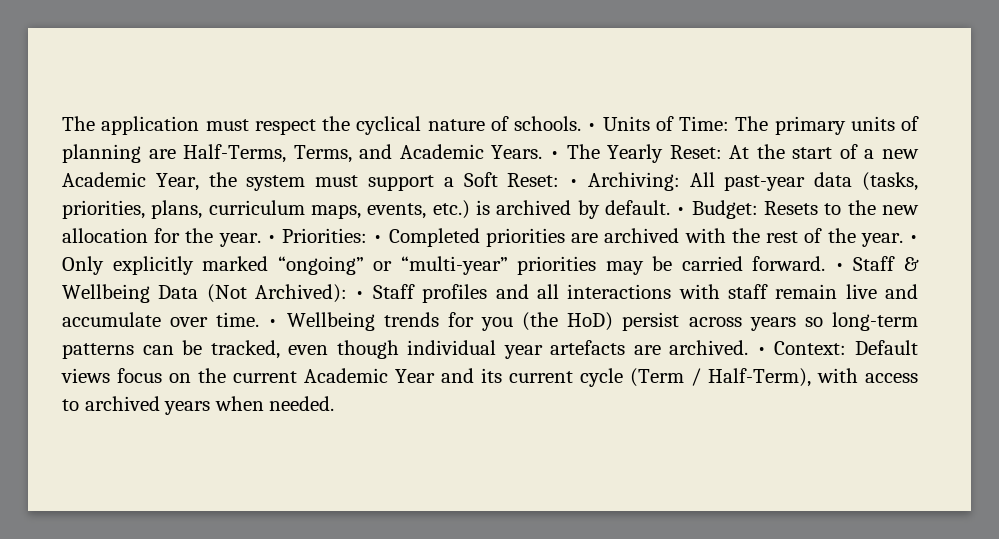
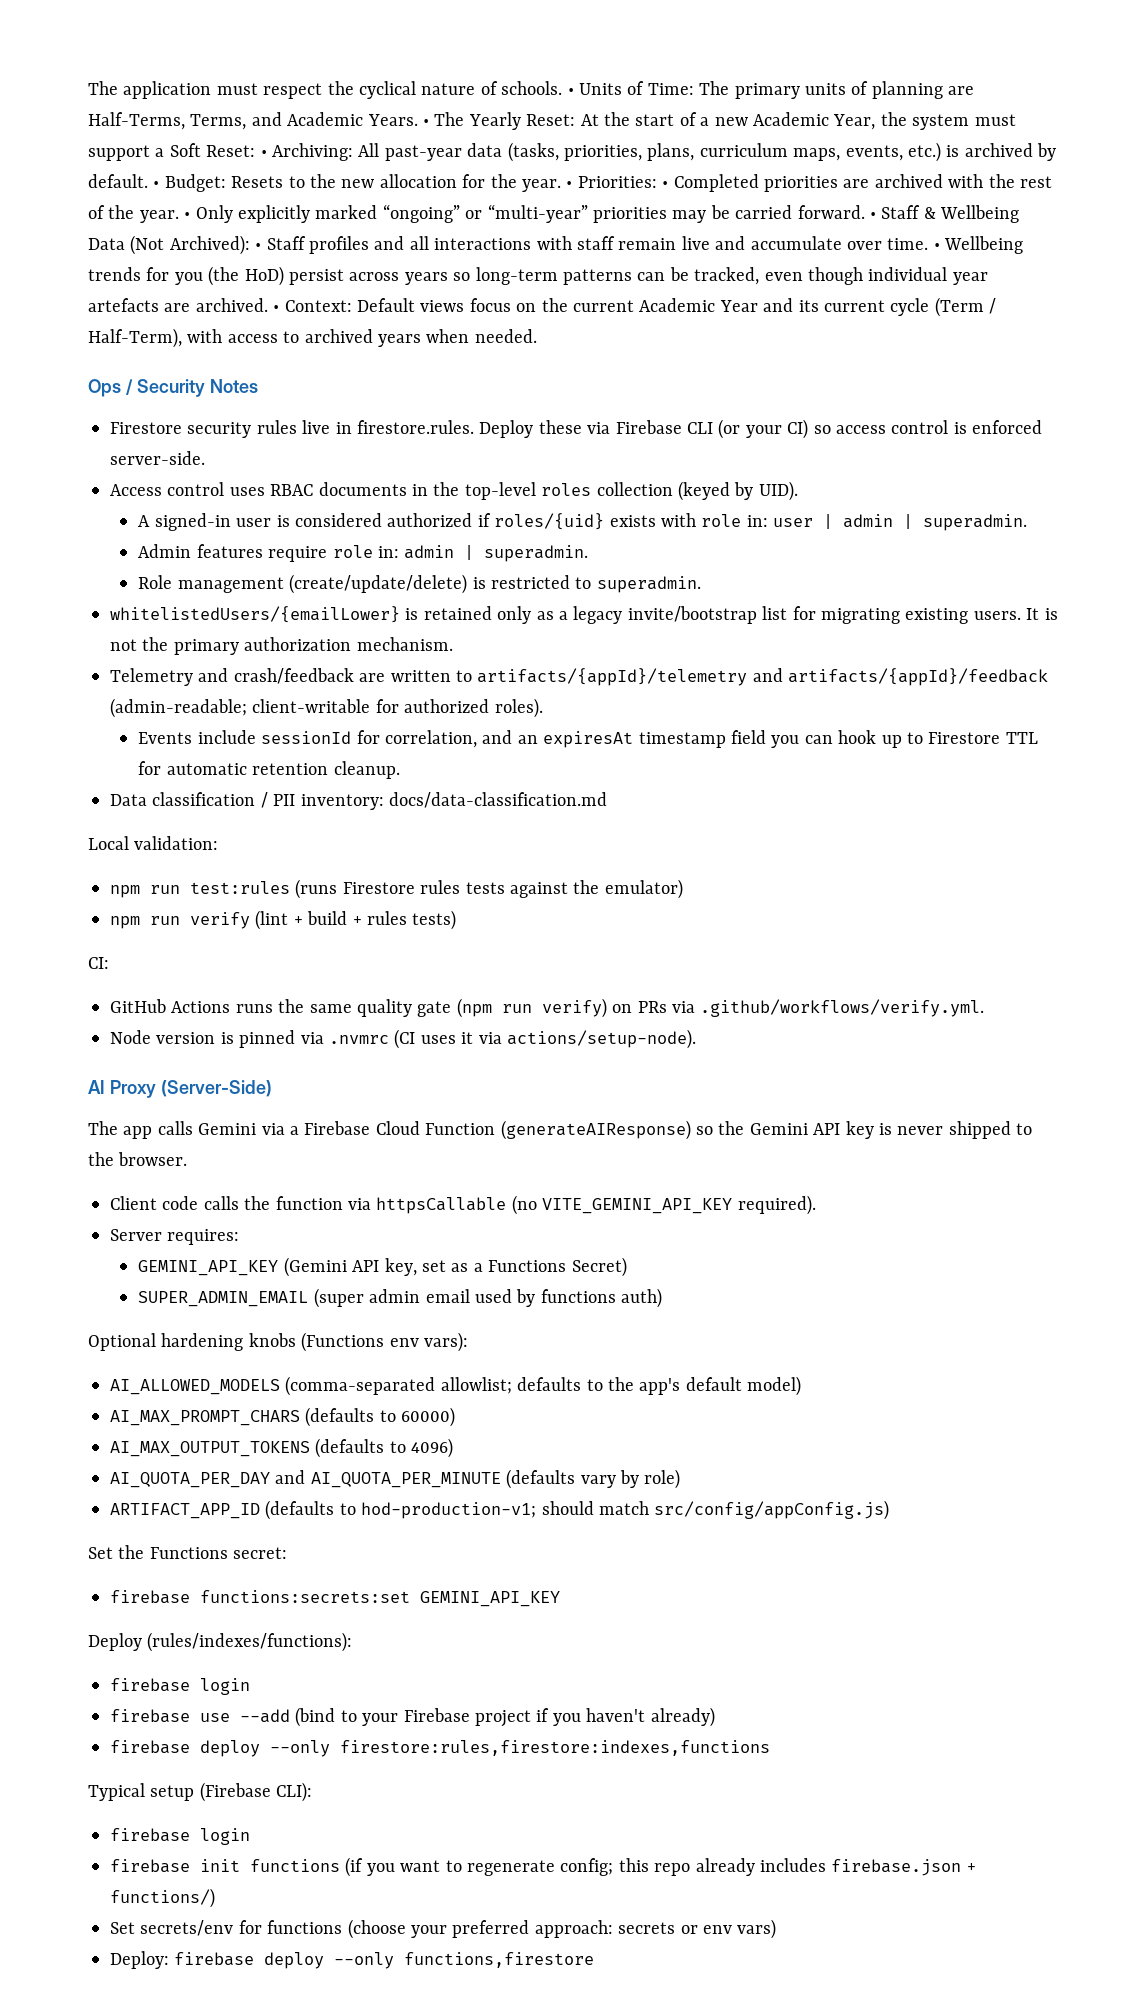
(335, 403) none -> [88,379,258,397] [110,419,1043,439] [110,451,205,465] [110,481,798,501] [138,513,1028,531] [138,544,589,562] [138,574,701,594] [110,606,1058,624] [110,637,453,655] [110,668,1049,686] [110,698,543,718] [138,730,1038,748] [138,761,400,779] [110,792,607,810] [88,836,219,850] [110,879,683,899] [110,910,457,930] [88,957,109,969] [110,998,985,1018] [110,1029,696,1049] [88,1080,272,1098] [88,1120,1033,1140] [88,1152,188,1166] [110,1195,816,1215] [110,1229,240,1245] [138,1257,627,1277] [138,1288,663,1308] [88,1332,468,1352] [110,1376,802,1396] [110,1407,456,1427] [110,1438,454,1458] [110,1469,681,1489] [110,1500,890,1520] [88,1545,288,1559] [110,1590,560,1607] [88,1632,353,1652] [110,1678,250,1695] [110,1707,715,1727] [110,1740,770,1757] [88,1782,313,1802] [110,1828,250,1845] [110,1857,976,1877] [110,1888,215,1908] [110,1919,777,1939] [110,1951,595,1969] // Ops / Security Notes // Firestore security rules live in firestore.rules. Deploy these via Firebase CLI (or your CI) so access control is enforced server-side. // Access control uses RBAC documents in the top-level roles collection (keyed by UID). // A signed-in user is considered authorized if roles/{uid} exists with role in: user | admin | superadmin. // Admin features require role in: admin | superadmin. // Role management (create/update/delete) is restricted to superadmin. // whitelistedUsers/{emailLower} is retained only as a legacy invite/bootstrap list for migrating existing users. It is not the primary authorization mechanism. // Telemetry and crash/feedback are written to artifacts/{appId}/telemetry and artifacts/{appId}/feedback (admin-readable; client-writable for authorized roles). // Events include sessionId for correlation, and an expiresAt timestamp field you can hook up to Firestore TTL for automatic retention cleanup. // Data classification / PII inventory: docs/data-classification.md // Local validation: // npm run test:rules (runs Firestore rules tests against the emulator) // npm run verify (lint + build + rules tests) // CI: // GitHub Actions runs the same quality gate (npm run verify) on PRs via .github/workflows/verify.yml. // Node version is pinned via .nvmrc (CI uses it via actions/setup-node). // AI Proxy (Server-Side) // The app calls Gemini via a Firebase Cloud Function (generateAIResponse) so the Gemini API key is never shipped to the browser. // Client code calls the function via httpsCallable (no VITE_GEMINI_API_KEY required). // Server requires: // GEMINI_API_KEY (Gemini API key, set as a Functions Secret) // SUPER_ADMIN_EMAIL (super admin email used by functions auth) // Optional hardening knobs (Functions env vars): // AI_ALLOWED_MODELS (comma-separated allowlist; defaults to the app's default model) // AI_MAX_PROMPT_CHARS (defaults to 60000) // AI_MAX_OUTPUT_TOKENS (defaults to 4096) // AI_QUOTA_PER_DAY and AI_QUOTA_PER_MINUTE (defaults vary by role) // ARTIFACT_APP_ID (defaults to hod-production-v1; should match src/config/appConfig.js) // Set the Functions secret: // firebase functions:secrets:set GEMINI_API_KEY // Deploy (rules/indexes/functions): // firebase login // firebase use --add (bind to your Firebase project if you haven't already) // firebase deploy --only firestore:rules,firestore:indexes,functions // Typical setup (Firebase CLI): // firebase login // firebase init functions (if you want to regenerate config; this repo already includes firebase.json + functions/) // Set secrets/env for functions (choose your preferred approach: secrets or env vars) // Deploy: firebase deploy --only functions,firestore

